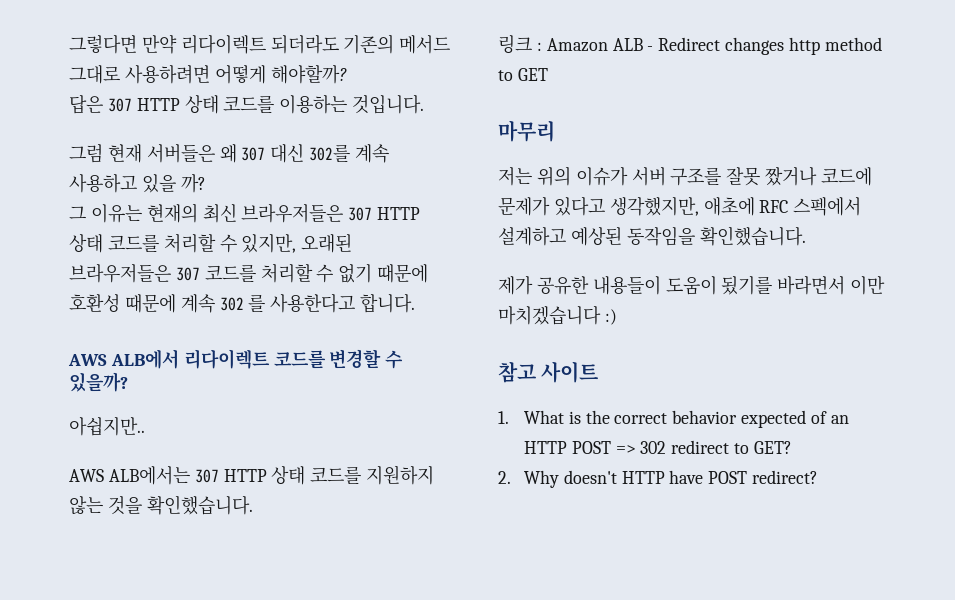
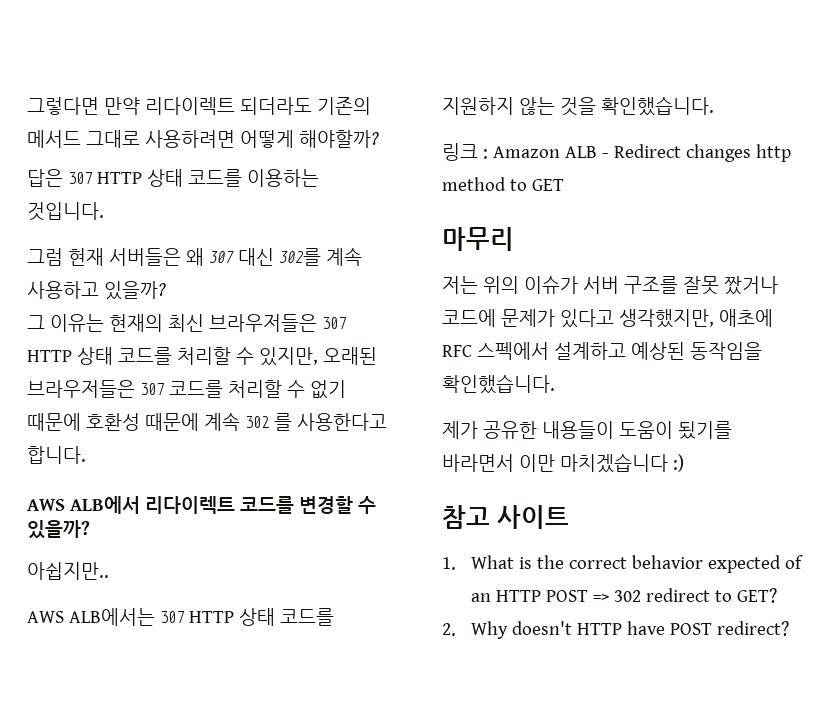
[141,174,206,193] 있을 까? -> [103,281,166,300] 있을까?

